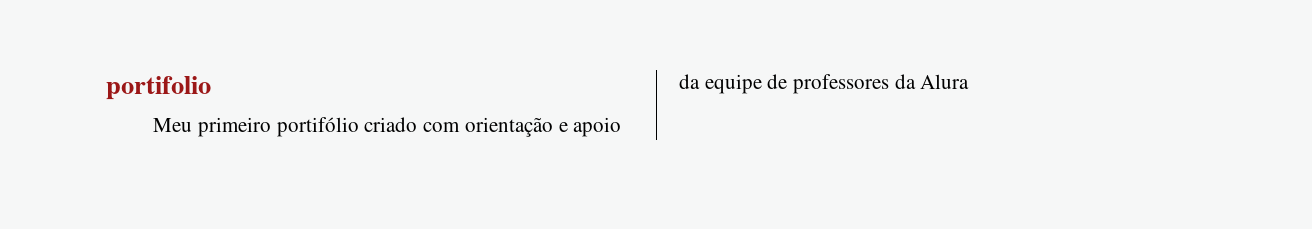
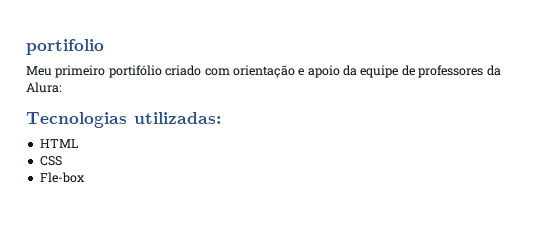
[920,74,970,89] Alura -> [26,82,62,93] [26,112,221,128] [39,139,78,148] [39,156,62,166] [39,172,85,183] Alura: // Tecnologias utilizadas: // HTML // CSS // Fle-box

